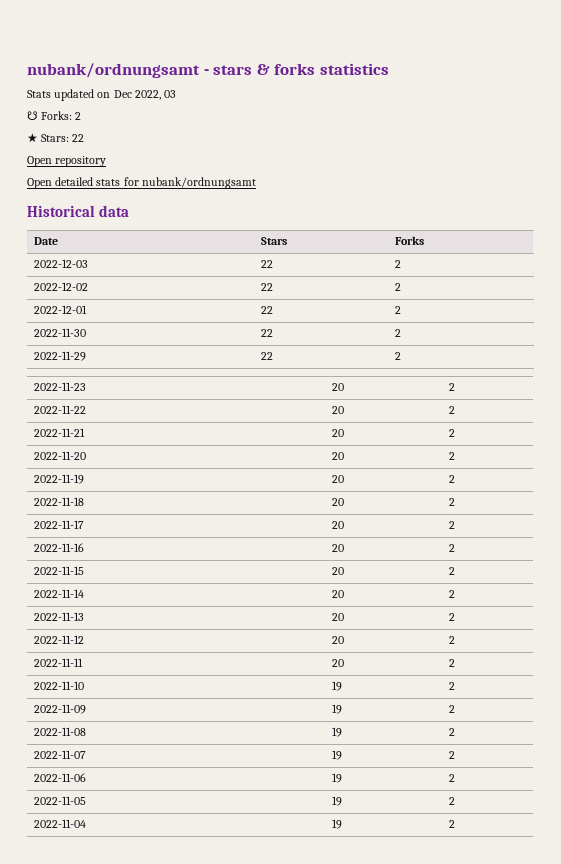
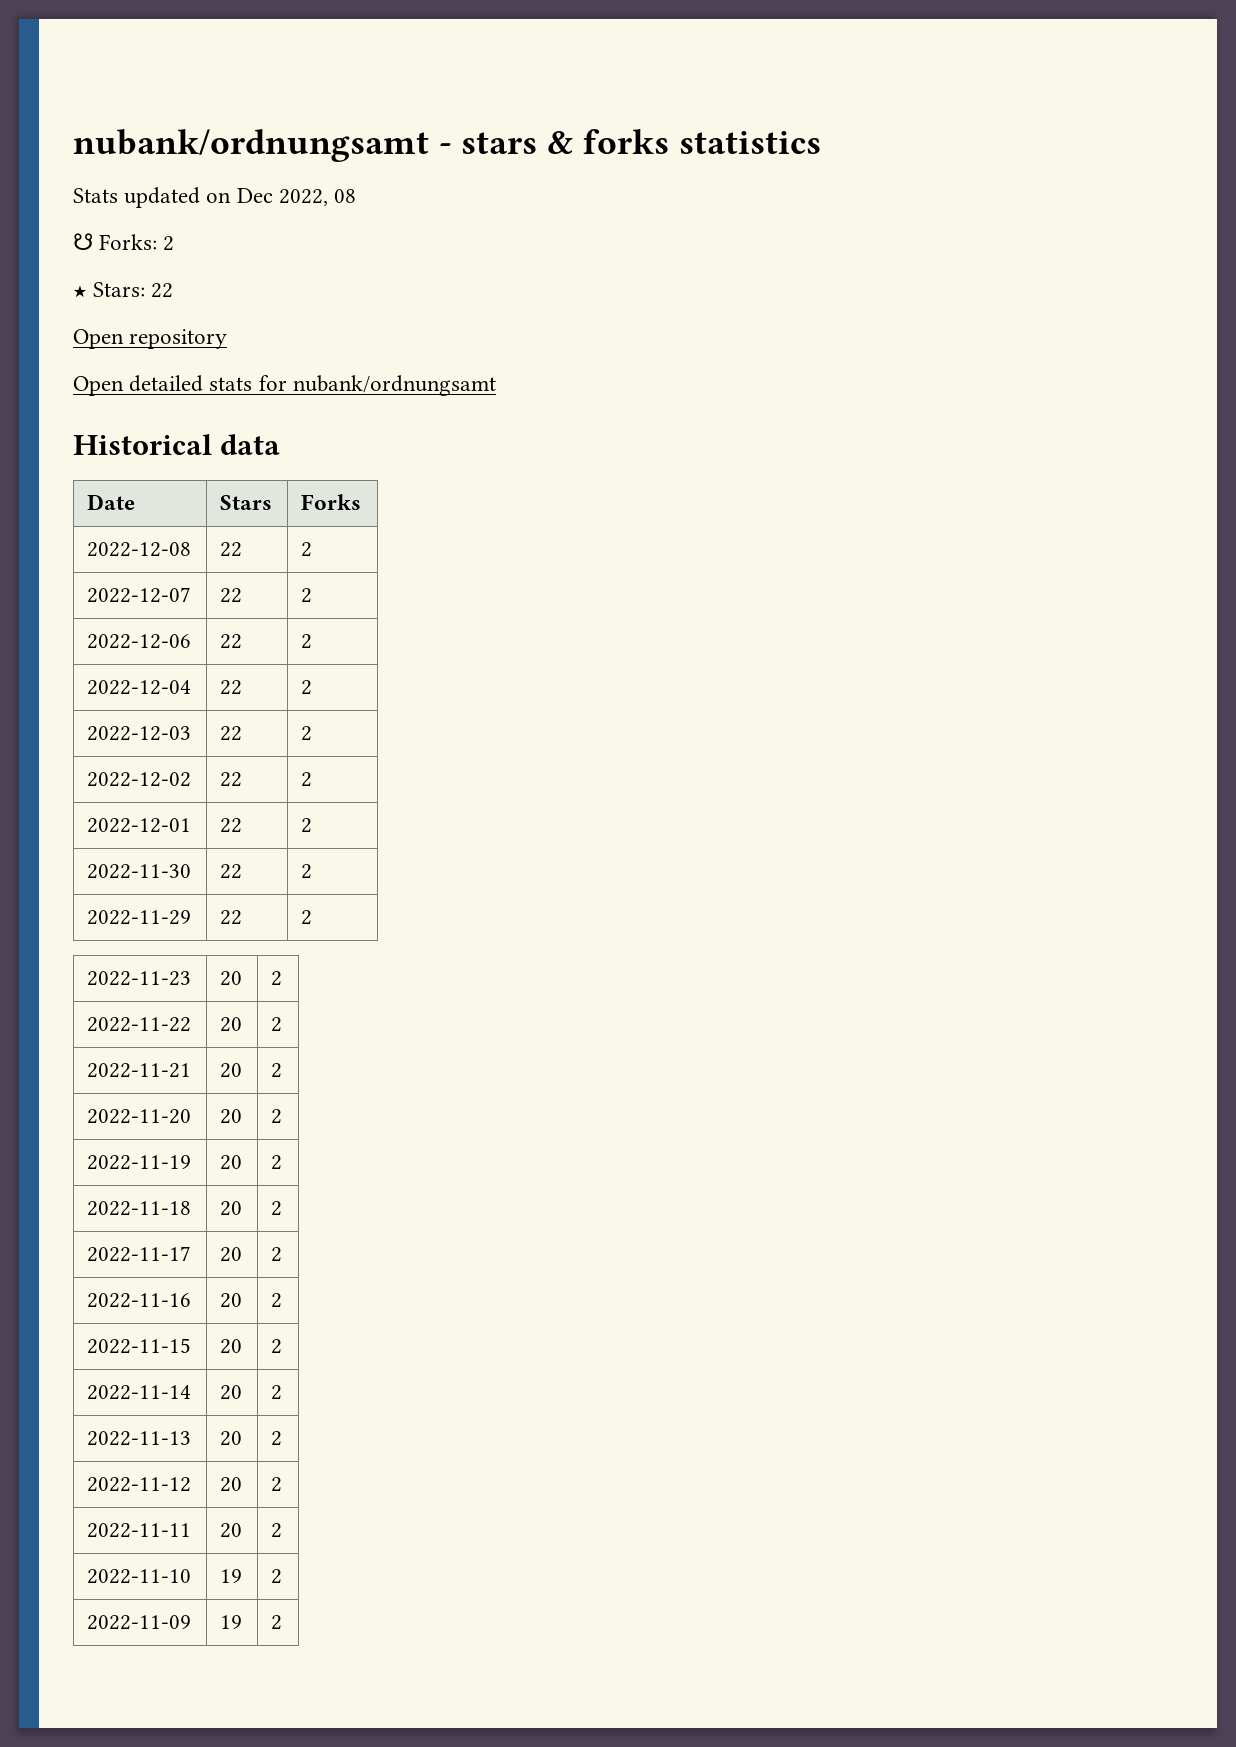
[164,90,177,98] 03 -> [334,189,357,203] 08
(424, 240) none -> [87,542,192,557] [220,542,243,557] [301,542,313,557] [87,587,192,603] [220,588,243,603] [301,588,313,603] [87,634,192,649] [220,634,243,649] [301,634,313,649] [87,680,192,695] [220,680,243,695] [301,680,313,695] // 2022-12-08 | 22 | 2 // 2022-12-07 | 22 | 2 // 2022-12-06 | 22 | 2 // 2022-12-04 | 22 | 2
[33,727,86,736] [331,727,342,737] [448,728,455,736] [33,750,86,759] [331,750,342,760] [448,751,455,759] [33,773,86,782] [331,773,342,783] [448,774,455,782] [33,796,86,805] [331,796,342,806] [448,797,455,805] [33,819,86,828] [331,819,342,829] [448,820,455,828] // 2022-11-08 | 19 | 2 // 2022-11-07 | 19 | 2 // 2022-11-06 | 19 | 2 // 2022-11-05 | 19 | 2 // 2022-11-04 | 19 | 2 -> (283, 1622) none

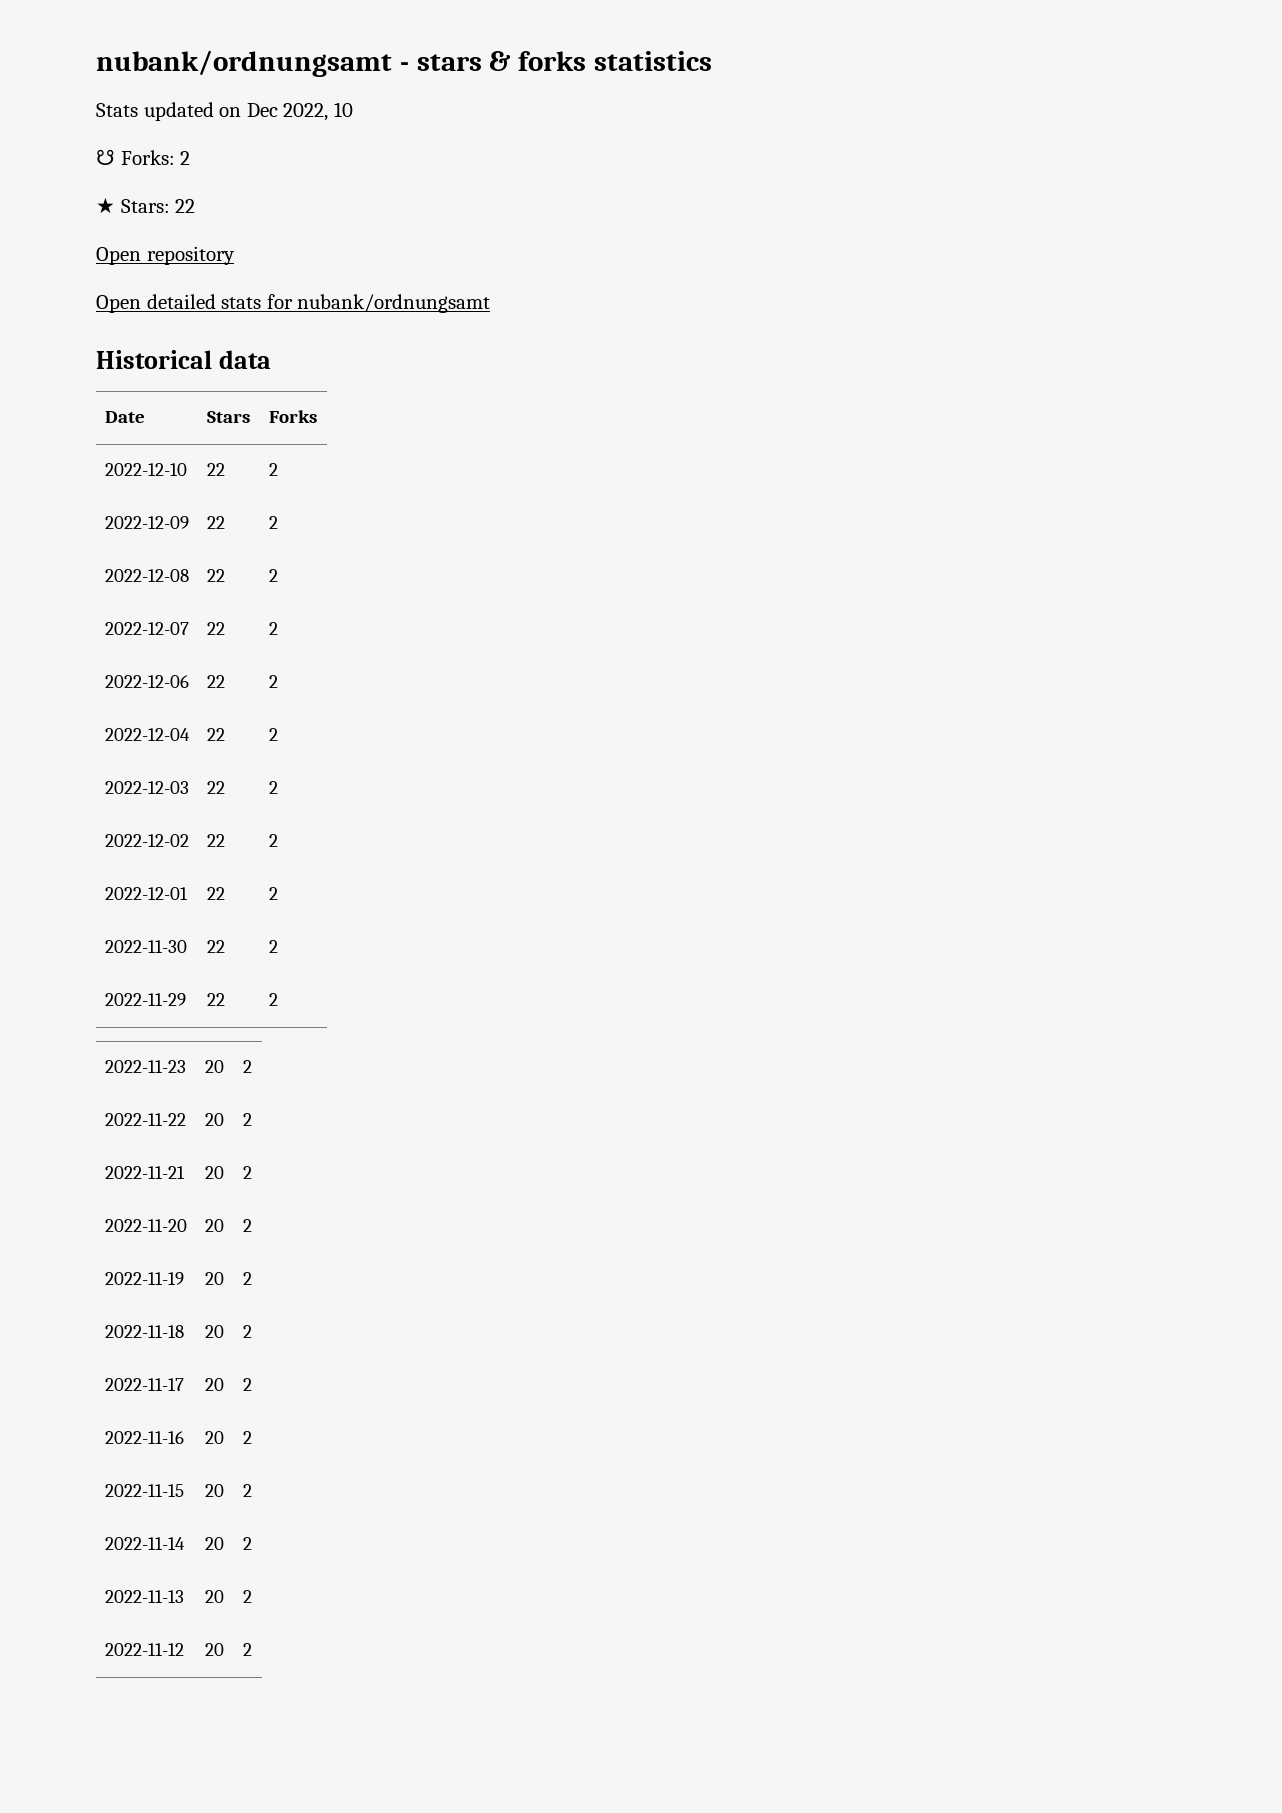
[334,189,357,203] 08 -> [333,102,353,117] 10
(362, 502) none -> [104,463,187,476] [206,463,225,476] [268,463,278,476] [104,516,189,529] [206,516,225,529] [268,516,278,529] // 2022-12-10 | 22 | 2 // 2022-12-09 | 22 | 2
[87,1523,192,1538] [220,1523,243,1538] [271,1523,283,1538] [87,1569,192,1584] [220,1569,243,1583] [271,1569,283,1584] [87,1615,192,1630] [220,1615,243,1629] [271,1615,283,1630] // 2022-11-11 | 20 | 2 // 2022-11-10 | 19 | 2 // 2022-11-09 | 19 | 2 -> (252, 1649) none

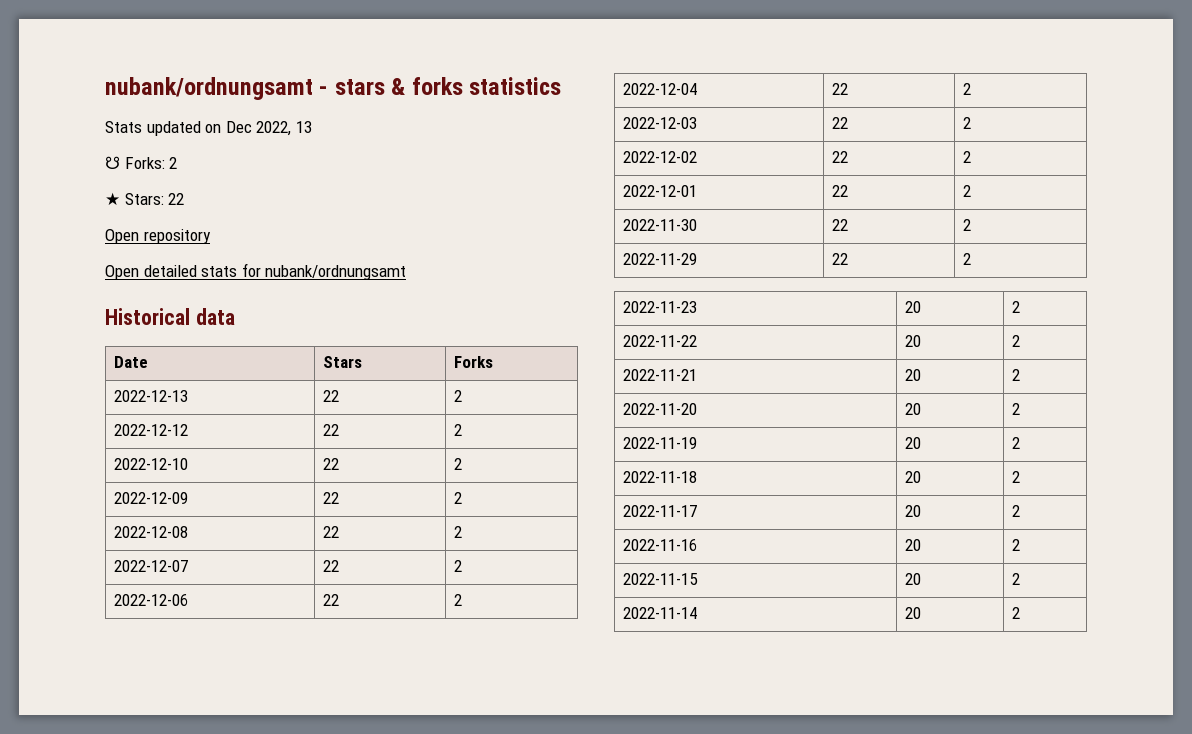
[333,102,353,117] 10 -> [295,121,312,133] 13
(317, 416) none -> [114,390,189,402] [323,390,340,402] [454,390,463,402] [114,424,189,436] [323,424,340,436] [454,424,463,436] // 2022-12-13 | 22 | 2 // 2022-12-12 | 22 | 2
[104,1590,184,1603] [204,1590,224,1603] [242,1590,252,1603] [104,1643,184,1656] [204,1643,224,1656] [242,1643,252,1656] // 2022-11-13 | 20 | 2 // 2022-11-12 | 20 | 2 -> (1021, 613) none

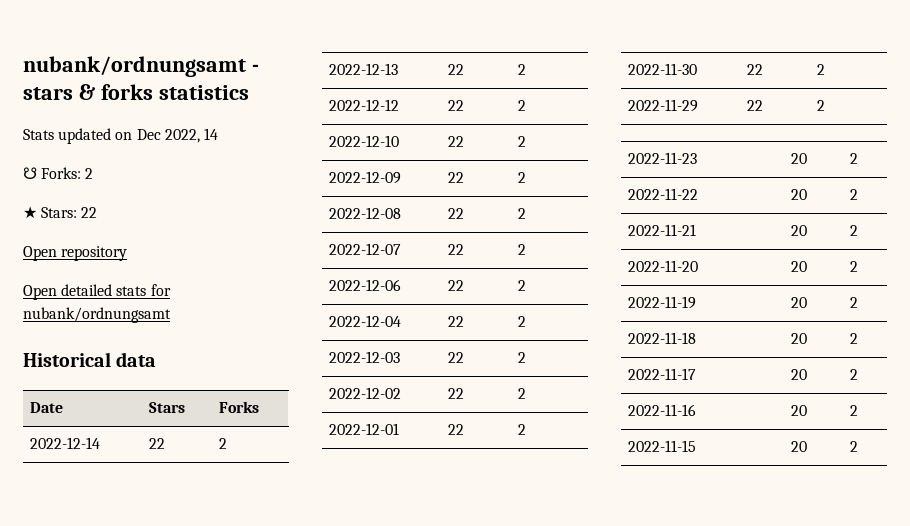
[295,121,312,133] 13 -> [203,128,218,140] 14
(494, 362) none -> [29,437,100,449] [148,438,165,449] [218,438,227,449] // 2022-12-14 | 22 | 2
[623,607,698,619] [905,607,922,619] [1012,607,1021,619] // 2022-11-14 | 20 | 2 -> (858, 446) none

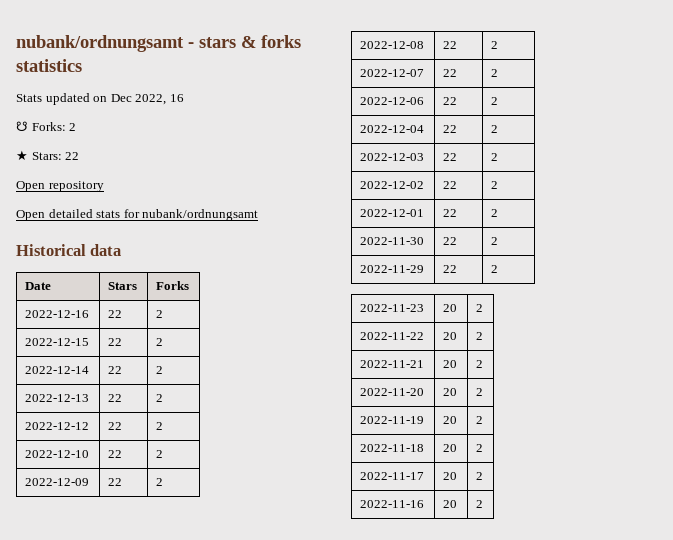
[203,128,218,140] 14 -> [169,94,184,102] 16
(259, 407) none -> [25,310,90,318] [108,310,123,318] [156,310,164,318] [25,338,90,346] [108,338,123,346] [156,338,164,346] // 2022-12-16 | 22 | 2 // 2022-12-15 | 22 | 2
[627,440,696,452] [790,441,807,452] [849,441,858,452] // 2022-11-15 | 20 | 2 -> (484, 504) none

